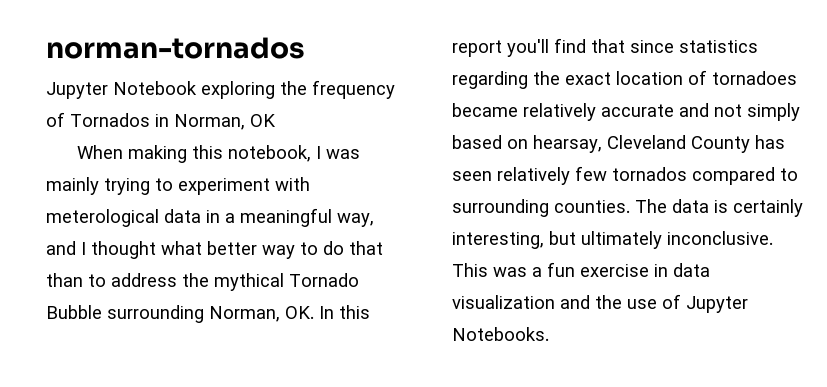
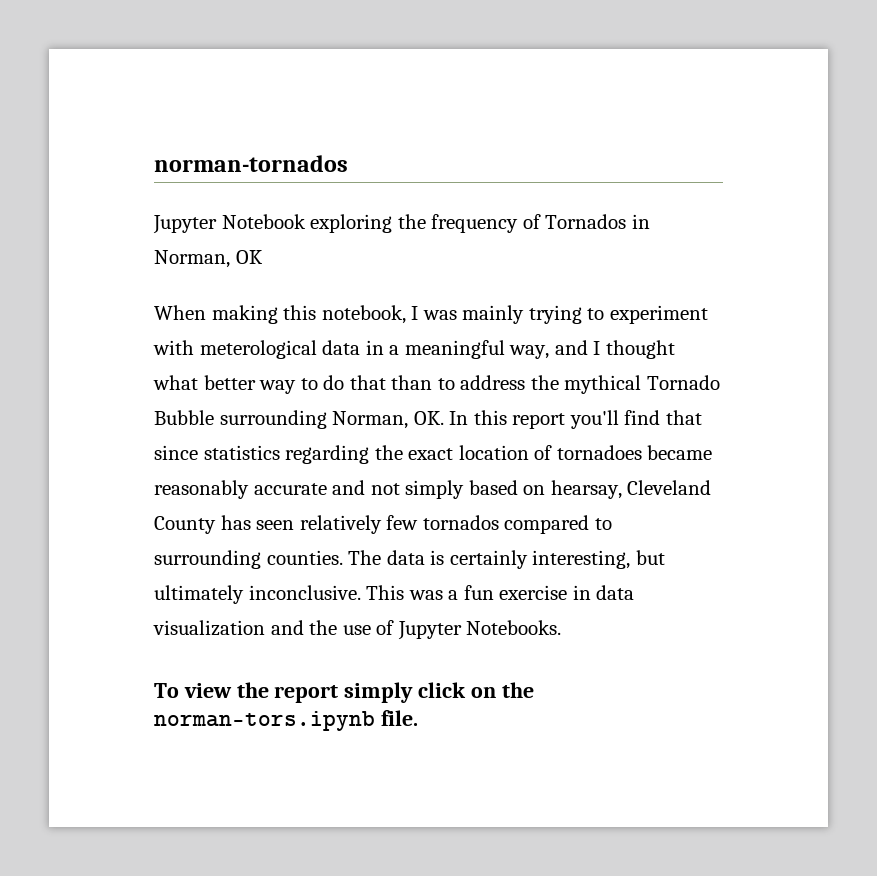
[523,103,596,121] relatively -> [154,480,249,499] reasonably
(549, 334) none -> [154,682,534,703] [154,710,418,731] // To view the report simply click on the norman-tors.ipynb file.

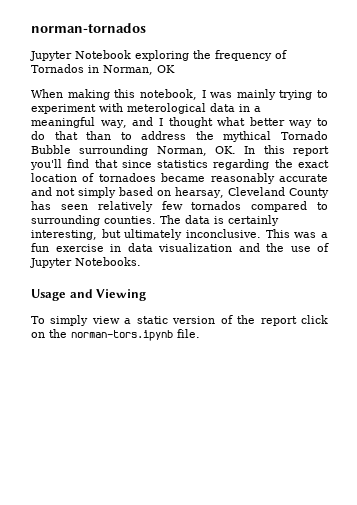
[154,683,232,698] To view -> [31,289,147,301] [31,315,233,326] Usage and Viewing // To simply view a static version of
[344,682,414,703] simply -> (297, 321) none

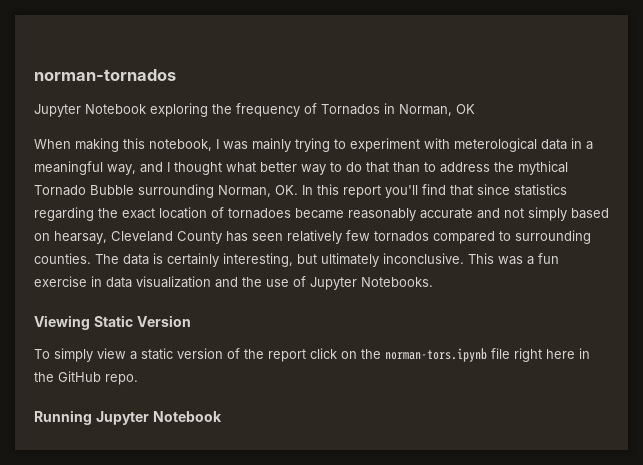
[31,289,93,301] Usage and -> (433, 282) none
(147, 295) none -> [93,315,191,327] Static Version
[177,329,200,338] file. -> [491,348,590,362] [34,371,138,385] [34,410,222,425] file right here in the GitHub repo. // Running Jupyter Notebook

